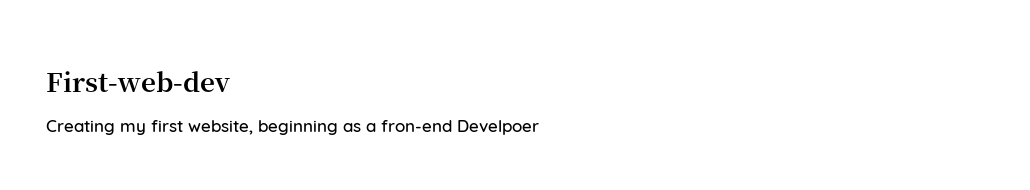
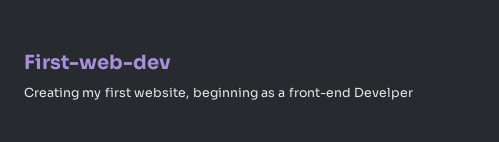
[381,120,539,135] fron-end Develpoer -> [288,87,413,100] front-end Develper

